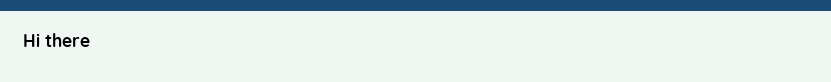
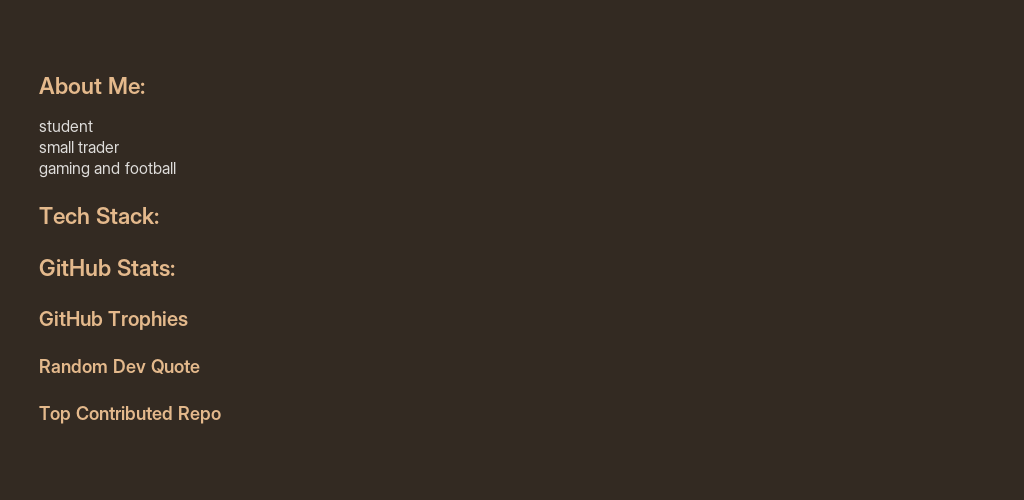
[23,33,90,47] Hi there -> [39,77,146,94] [39,120,93,132] [39,141,120,153] [39,162,176,178] [39,207,160,224] [39,259,176,277] [39,311,189,330] [39,359,200,374] [39,406,221,424] About Me: // student // small trader // gaming and football // Tech Stack: // GitHub Stats: // GitHub Trophies // Random Dev Quote // Top Contributed Repo

